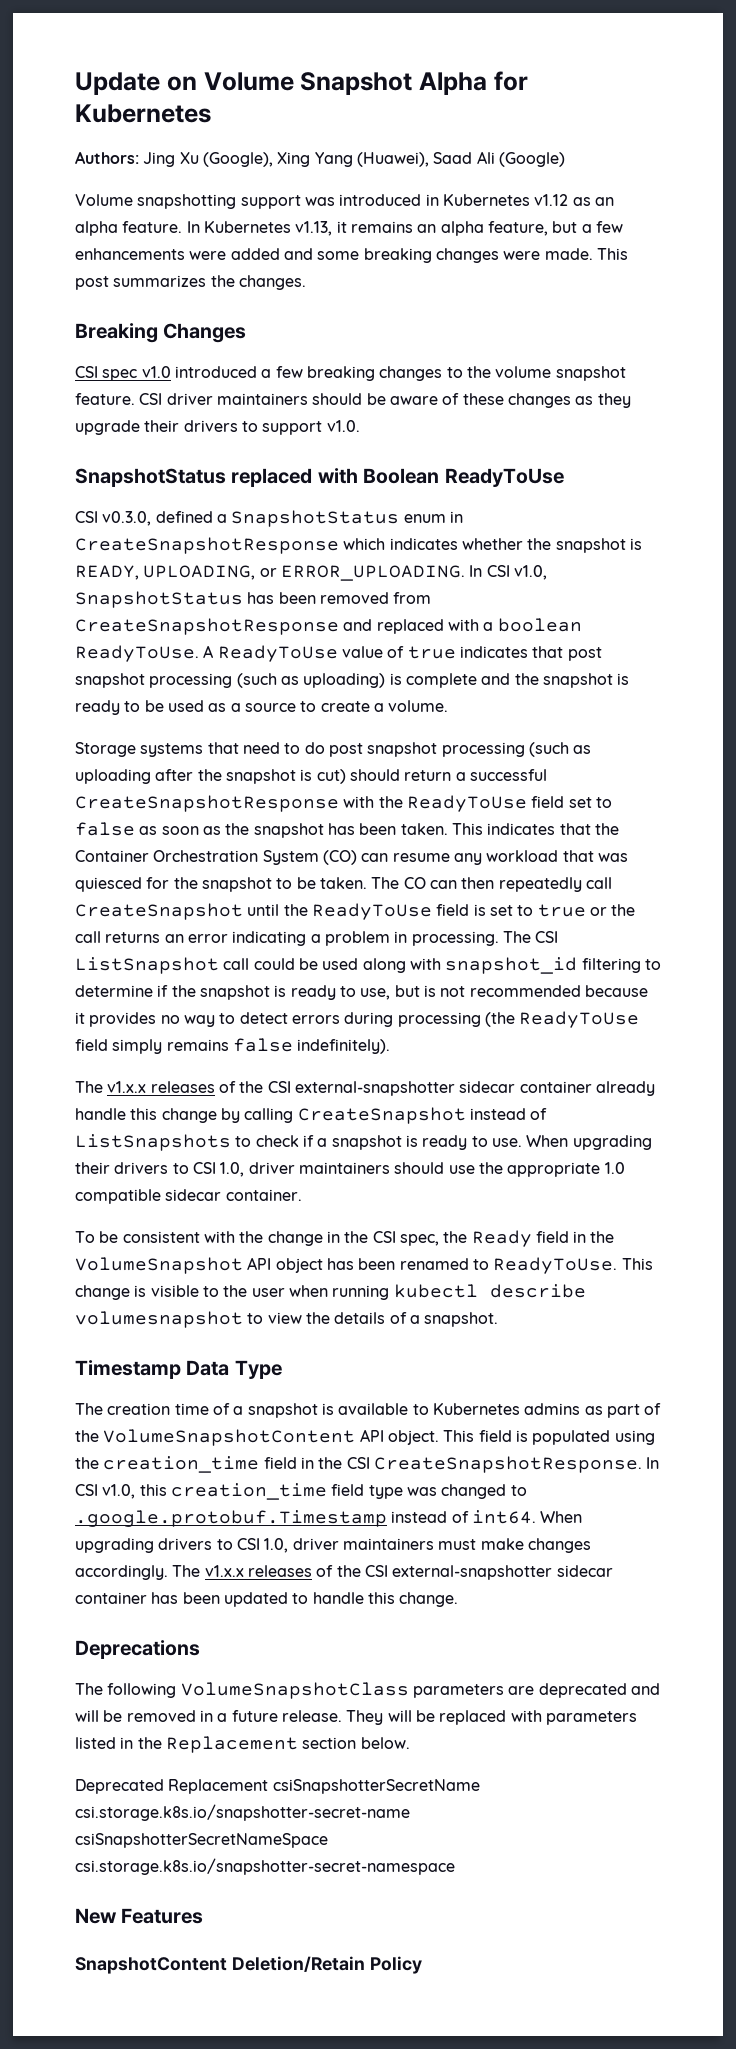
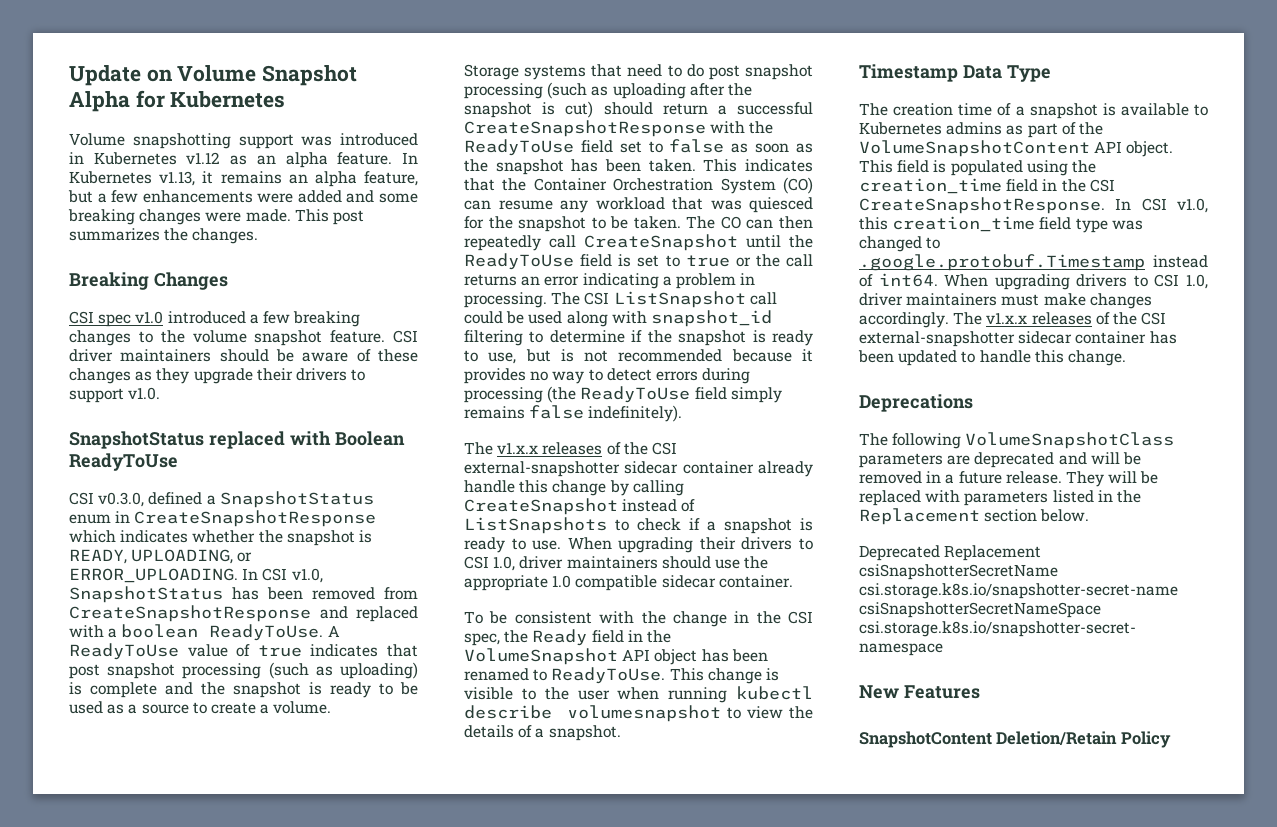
[75,151,565,167] // Authors: Jing Xu (Google), Xing Yang (Huawei), Saad Ali (Google) -> (286, 99) none

